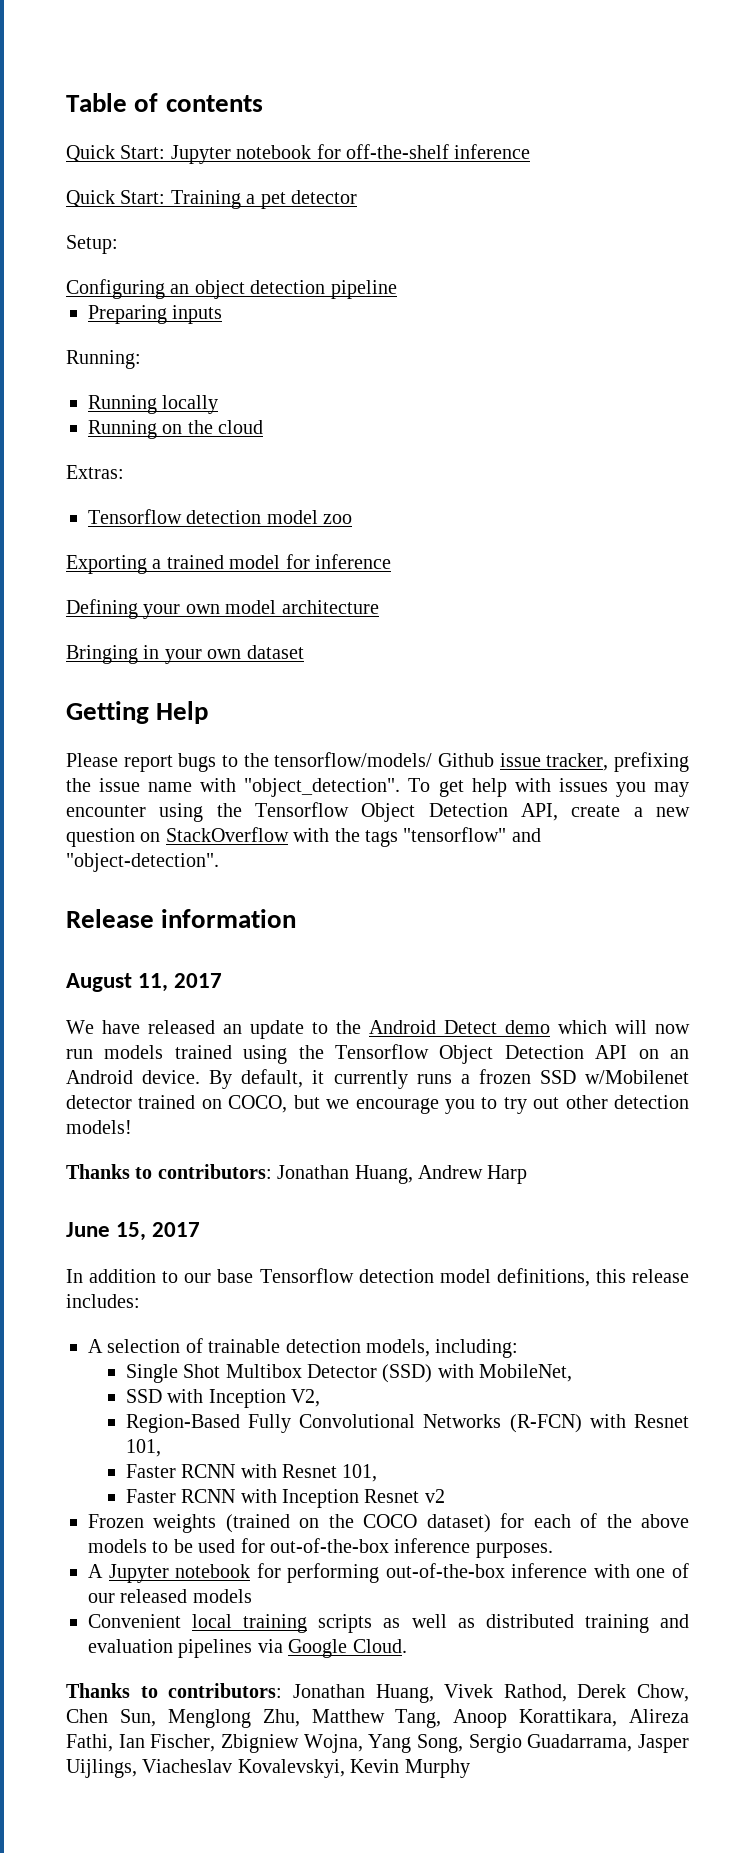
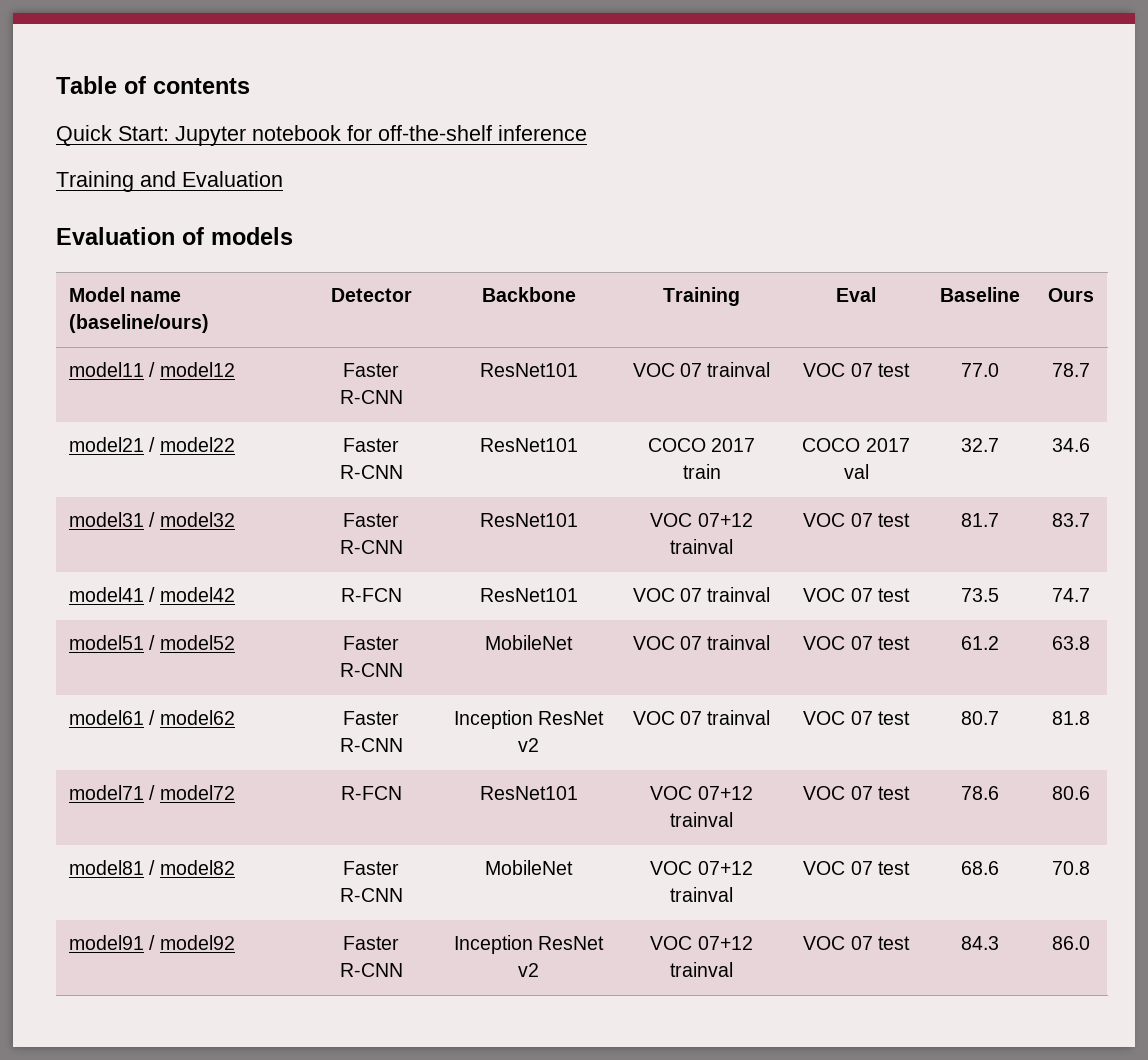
[66,190,357,209] [66,235,118,254] [66,279,397,299] [88,305,223,324] [66,350,141,369] [88,395,219,414] [88,420,264,439] [66,465,124,479] [88,509,353,524] [66,554,391,574] [66,599,379,619] [66,645,304,664] [66,701,209,724] [66,752,689,772] [66,778,690,797] [66,802,690,822] [66,827,541,847] [66,853,219,872] [66,909,297,928] [66,973,223,992] [66,1020,690,1039] [66,1044,689,1064] [66,1069,690,1089] [66,1095,690,1114] [66,1120,132,1134] [66,1164,528,1184] [66,1222,201,1241] [66,1268,690,1287] [66,1294,140,1308] [88,1338,519,1358] [125,1364,573,1383] [125,1389,320,1408] [125,1414,689,1433] [125,1439,161,1457] [125,1464,378,1482] [125,1489,445,1508] [88,1513,689,1533] [88,1538,553,1558] [88,1563,689,1583] [88,1589,252,1603] [88,1614,689,1633] [88,1639,407,1658] [66,1683,689,1703] [66,1709,689,1728] [66,1734,689,1753] [66,1759,470,1778] Quick Start: Training a pet detector // Setup: // Configuring an object detection pipeline // Preparing inputs // Running: // Running locally // Running on the cloud // Extras: // Tensorflow detection model zoo // Exporting a trained model for inference // Defining your own model architecture // Bringing in your own dataset // Getting Help // Please report bugs to the tensorflow/models/ Github issue tracker, prefixing the issue name with "object_detection". To get help with issues you may encounter using the Tensorflow Object Detection API, create a new question on StackOverflow with the tags "tensorflow" and "object-detection". // Release information // August 11, 2017 // We have released an update to the Android Detect demo which will now run models trained using the Tensorflow Object Detection API on an Android device. By default, it currently runs a frozen SSD w/Mobilenet detector trained on COCO, but we encourage you to try out other detection models! // Thanks to contributors: Jonathan Huang, Andrew Harp // June 15, 2017 // In addition to our base Tensorflow detection model definitions, this release includes: // A selection of trainable detection models, including: // Single Shot Multibox Detector (SSD) with MobileNet, // SSD with Inception V2, // Region-Based Fully Convolutional Networks (R-FCN) with Resnet 101, // Faster RCNN with Resnet 101, // Faster RCNN with Inception Resnet v2 // Frozen weights (trained on the COCO dataset) for each of the above models to be used for out-of-the-box inference purposes. // A Jupyter notebook for performing out-of-the-box inference with one of our released models // Convenient local training scripts as well as distributed training and evaluation pipelines via Google Cloud. // Thanks to contributors: Jonathan Huang, Vivek Rathod, Derek Chow, Chen Sun, Menglong Zhu, Matthew Tang, Anoop Korattikara, Alireza Fathi, Ian Fischer, Zbigniew Wojna, Yang Song, Sergio Guadarrama, Jasper Uijlings, Viacheslav Kovalevskyi, Kevin Murphy -> [56,171,283,192] [56,227,293,245] [69,287,182,302] [69,314,210,333] [330,288,412,302] [481,287,576,302] [663,287,740,306] [836,287,876,302] [940,287,1020,302] [1047,288,1094,302] [69,362,235,377] [343,363,399,377] [339,390,403,404] [479,363,578,377] [632,362,771,377] [803,363,910,377] [961,363,999,377] [1051,363,1090,377] [69,437,235,452] [343,438,399,452] [339,465,403,479] [479,438,578,452] [647,438,756,452] [682,464,721,479] [802,438,910,452] [843,464,869,479] [961,438,999,452] [1051,438,1090,452] [69,512,235,527] [343,513,399,527] [339,540,403,554] [479,513,578,527] [650,513,753,527] [670,539,733,554] [803,513,910,527] [961,513,999,527] [1051,513,1090,527] [69,587,235,602] [340,588,402,602] [479,588,578,602] [632,587,771,602] [803,588,910,602] [961,588,999,602] [1051,588,1090,602] [69,635,235,650] [343,636,399,650] [339,663,403,677] [485,635,573,650] [632,635,771,650] [803,636,910,650] [961,636,999,650] [1051,636,1090,650] [69,710,235,725] [343,711,399,725] [339,738,403,752] [453,710,605,729] [518,738,539,752] [632,710,771,725] [803,711,910,725] [961,711,999,725] [1051,711,1090,725] [69,785,235,800] [340,786,402,800] [479,786,578,800] [650,786,753,800] [670,812,733,827] [803,786,910,800] [961,786,999,800] [1051,786,1090,800] [69,860,235,875] [343,861,399,875] [339,888,403,902] [485,860,573,875] [650,861,753,875] [670,887,733,902] [803,861,910,875] [961,861,999,875] [1051,861,1090,875] [69,935,235,950] [343,936,399,950] [339,963,403,977] [453,935,605,954] [518,963,539,977] [650,936,753,950] [670,962,733,977] [803,936,910,950] [961,936,999,950] [1051,936,1090,950] Training and Evaluation // Evaluation of models // Model name (baseline/ours) | Detector | Backbone | Training | Eval | Baseline | Ours // model11 / model12 | Faster R-CNN | ResNet101 | VOC 07 trainval | VOC 07 test | 77.0 | 78.7 // model21 / model22 | Faster R-CNN | ResNet101 | COCO 2017 train | COCO 2017 val | 32.7 | 34.6 // model31 / model32 | Faster R-CNN | ResNet101 | VOC 07+12 trainval | VOC 07 test | 81.7 | 83.7 // model41 / model42 | R-FCN | ResNet101 | VOC 07 trainval | VOC 07 test | 73.5 | 74.7 // model51 / model52 | Faster R-CNN | MobileNet | VOC 07 trainval | VOC 07 test | 61.2 | 63.8 // model61 / model62 | Faster R-CNN | Inception ResNet v2 | VOC 07 trainval | VOC 07 test | 80.7 | 81.8 // model71 / model72 | R-FCN | ResNet101 | VOC 07+12 trainval | VOC 07 test | 78.6 | 80.6 // model81 / model82 | Faster R-CNN | MobileNet | VOC 07+12 trainval | VOC 07 test | 68.6 | 70.8 // model91 / model92 | Faster R-CNN | Inception ResNet v2 | VOC 07+12 trainval | VOC 07 test | 84.3 | 86.0

